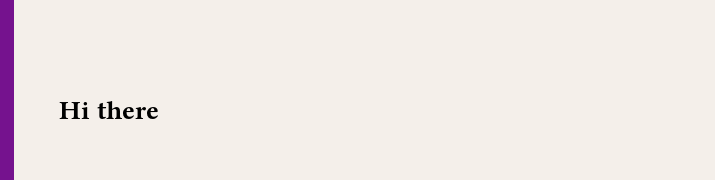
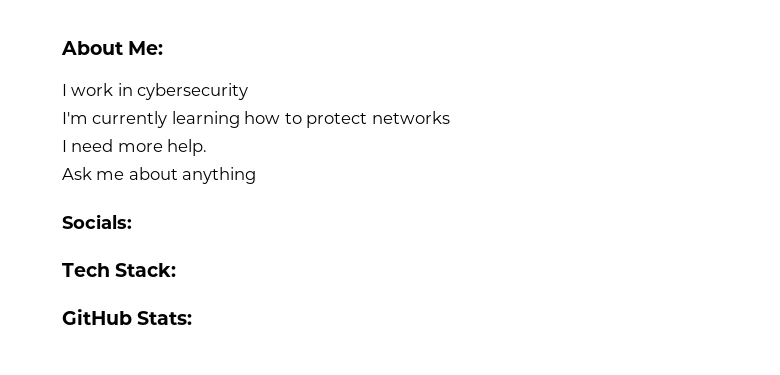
[59,101,160,119] Hi there -> [61,41,164,55] [62,83,249,100] [62,111,450,128] [62,139,208,156] [62,167,257,184] [62,214,132,229] [62,263,177,277] [62,309,193,325] About Me: // I work in cybersecurity // I'm currently learning how to protect networks // I need more help. // Ask me about anything // Socials: // Tech Stack: // GitHub Stats:

